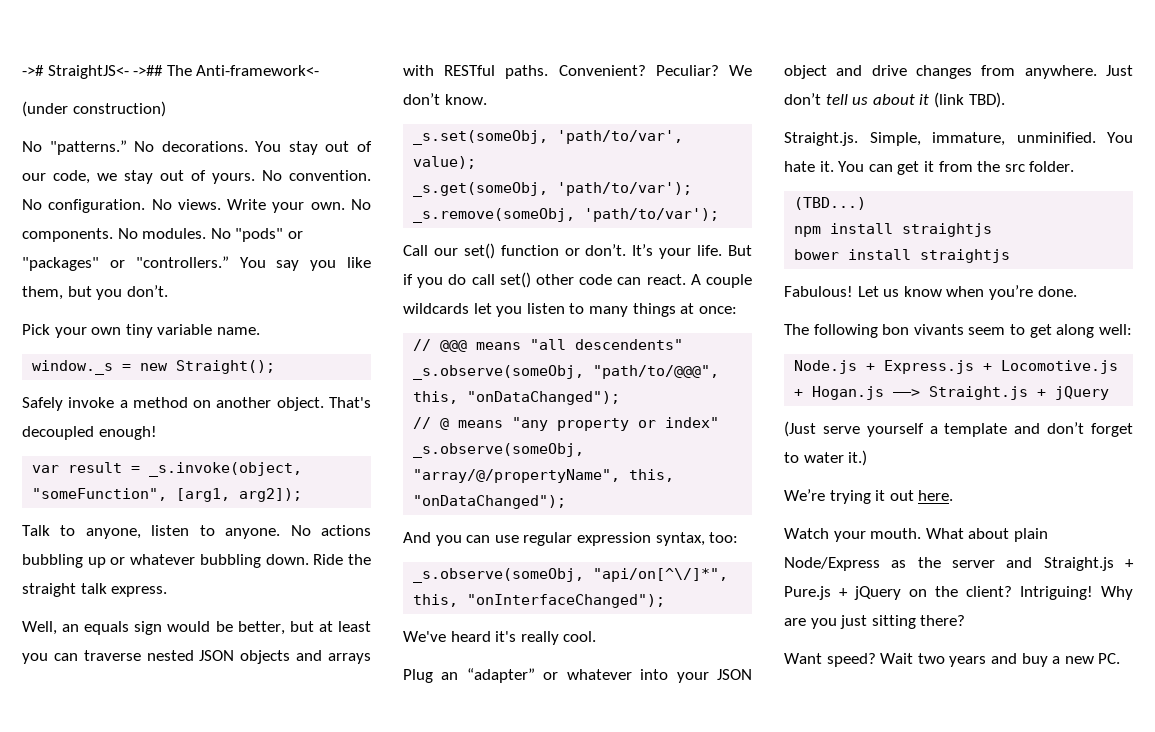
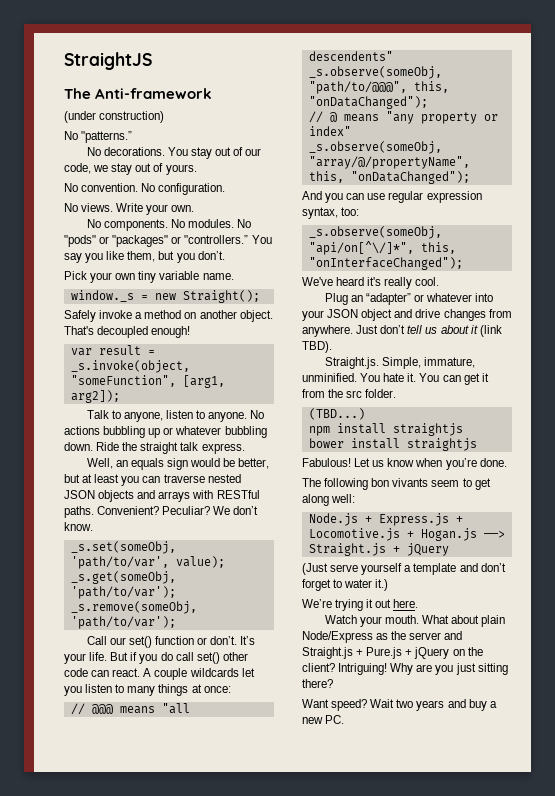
[22,65,320,79] -># StraightJS<- ->## The Anti-framework<- -> [64,52,152,70] [64,88,213,99] StraightJS // The Anti-framework
(127, 147) none -> (133, 137) //
(255, 178) none -> (197, 169) //
(146, 206) none -> (226, 189) //
(345, 206) none -> (195, 208) //

